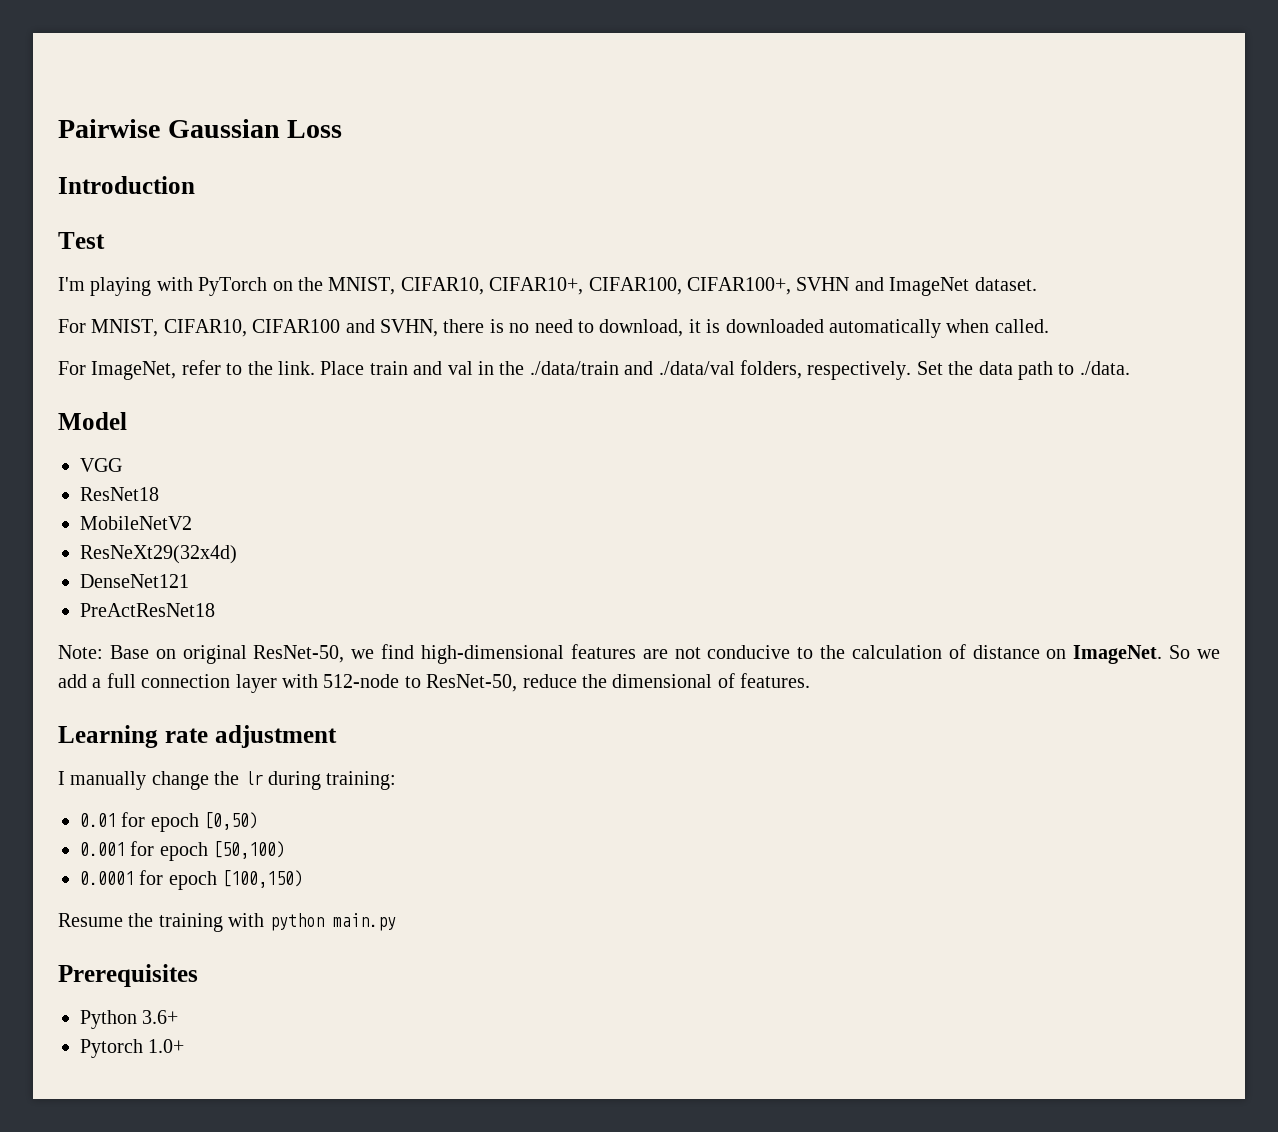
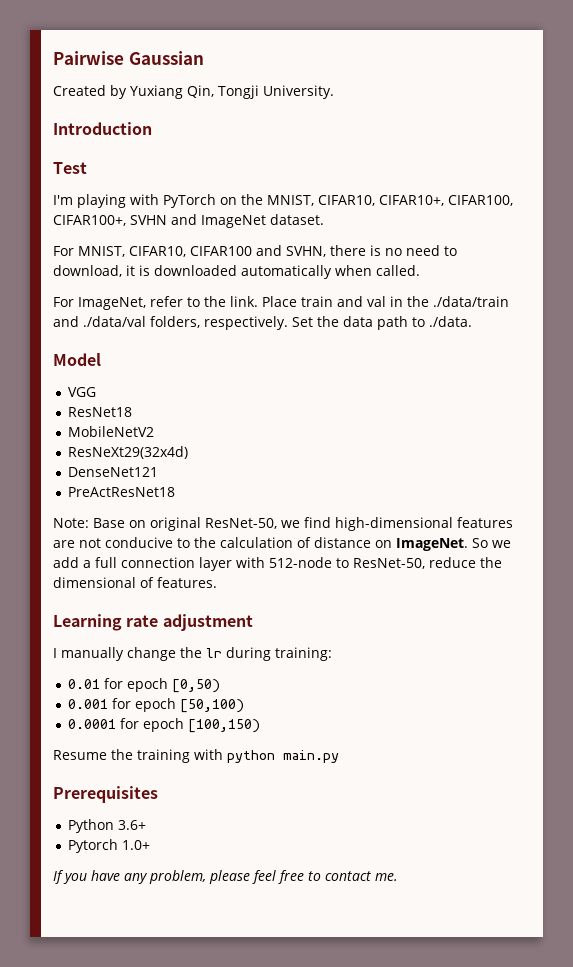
[287,120,343,138] Loss -> [53,85,334,99] // Created by Yuxiang Qin, Tongji University.
(185, 1046) none -> [53,870,398,884] // If you have any problem, please feel free to contact me.

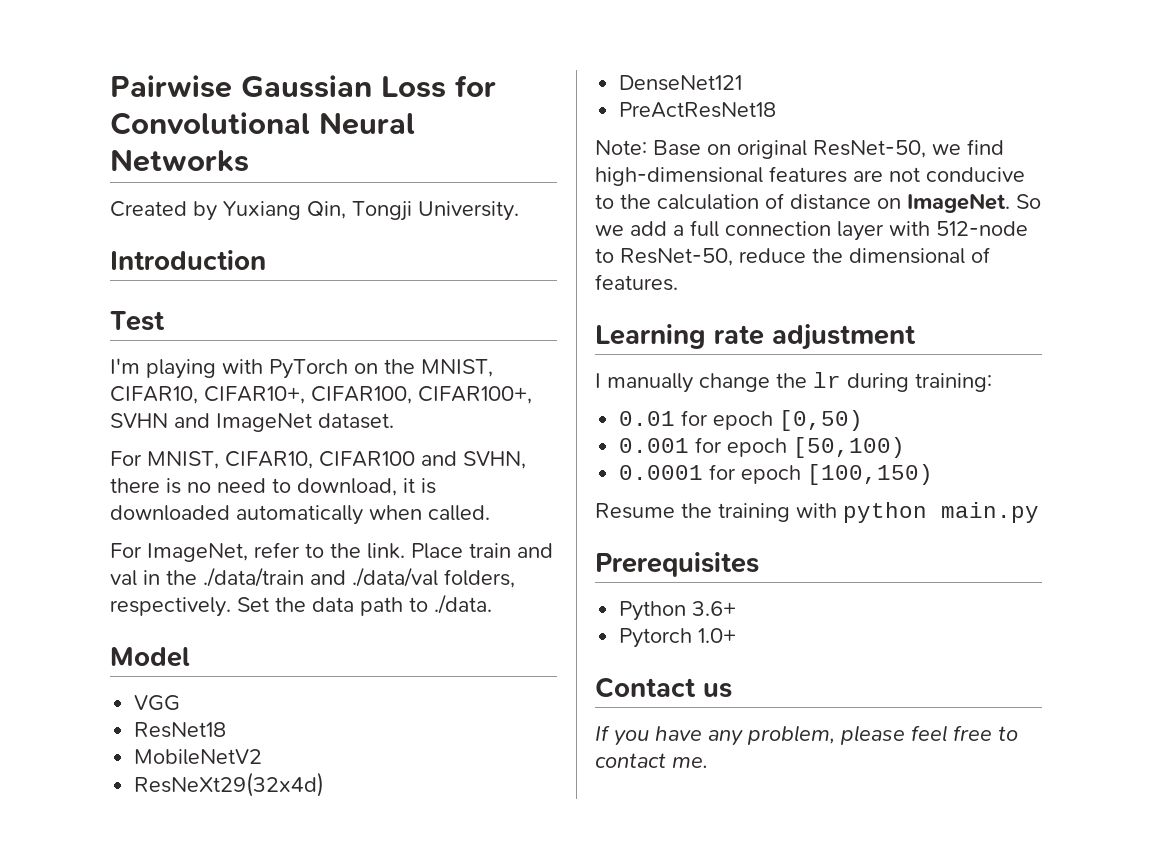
(204, 58) none -> [381,75,496,98] [110,112,415,135] [110,149,249,172] Loss for Convolutional Neural Networks
(151, 845) none -> [595,677,732,698] // Contact us

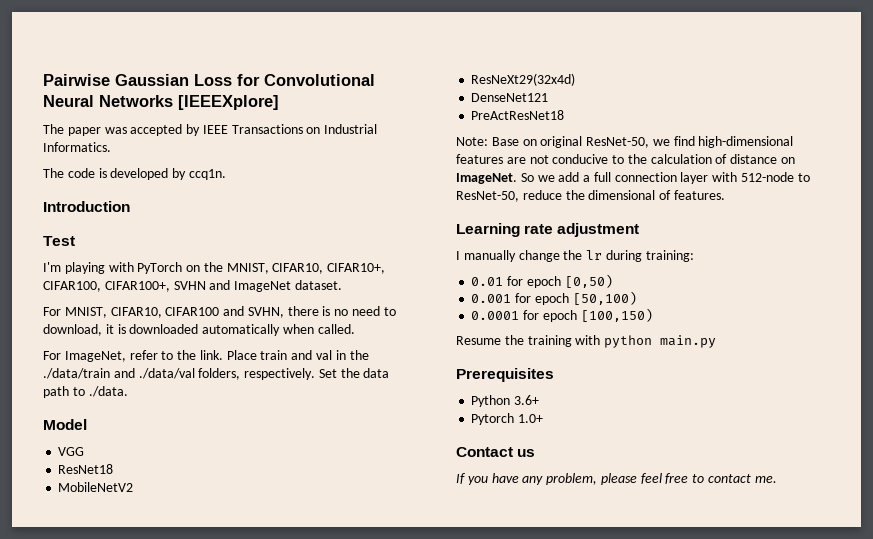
[110,201,519,221] // Created by Yuxiang Qin, Tongji University. -> [178,95,279,110] [43,124,378,136] [43,142,111,152] [43,168,226,180] [IEEEXplore] // The paper was accepted by IEEE Transactions on Industrial Informatics. // The code is developed by ccq1n.

